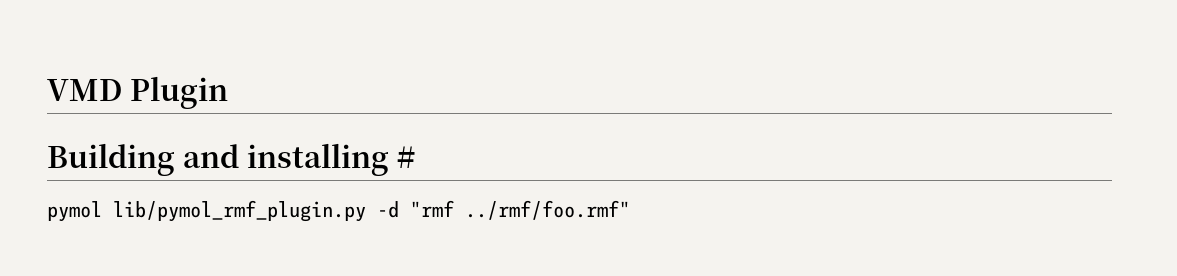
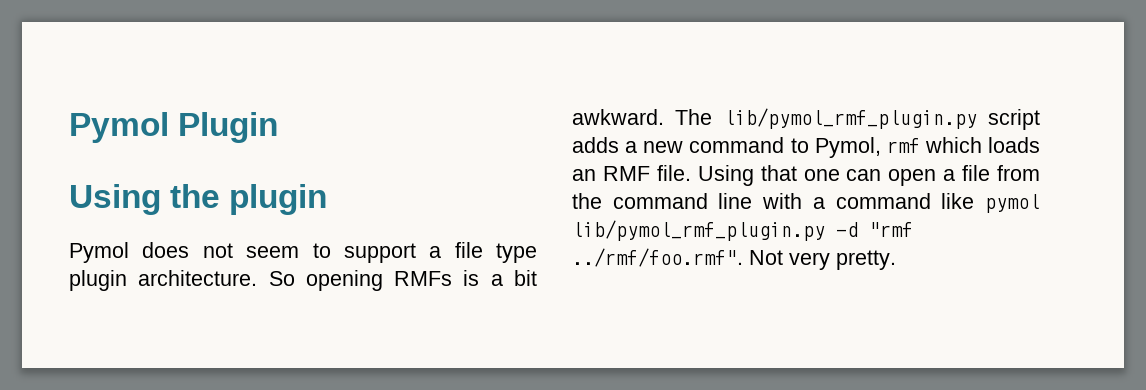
[47,79,122,101] VMD -> [69,112,169,143] Pymol
[47,143,415,176] [47,200,630,222] Building and installing # // pymol lib/pymol_rmf_plugin.py -d "rmf ../rmf/foo.rmf" -> [69,184,328,215] [69,242,537,263] [69,270,537,291] [572,108,1040,130] [572,137,1040,158] [572,165,1040,186] [572,193,1040,213] [572,220,913,241] [572,248,896,270] Using the plugin // Pymol does not seem to support a file type plugin architecture. So opening RMFs is a bit awkward. The lib/pymol_rmf_plugin.py script adds a new command to Pymol, rmf which loads an RMF file. Using that one can open a file from the command line with a command like pymol lib/pymol_rmf_plugin.py -d "rmf ../rmf/foo.rmf". Not very pretty.

